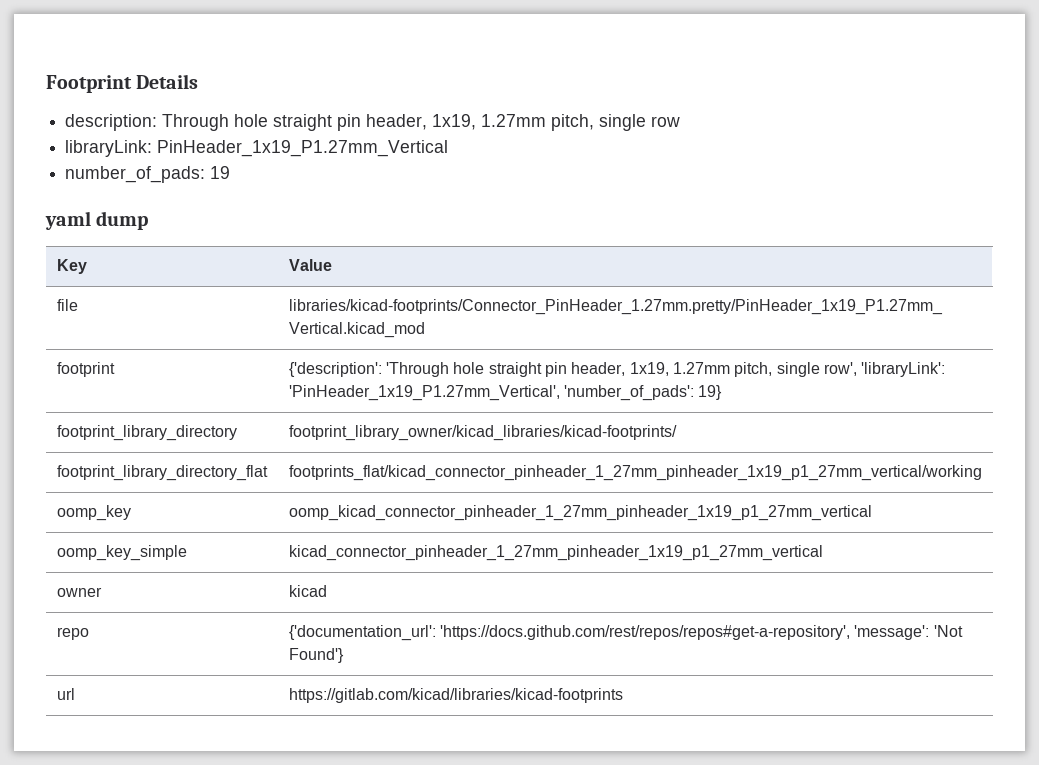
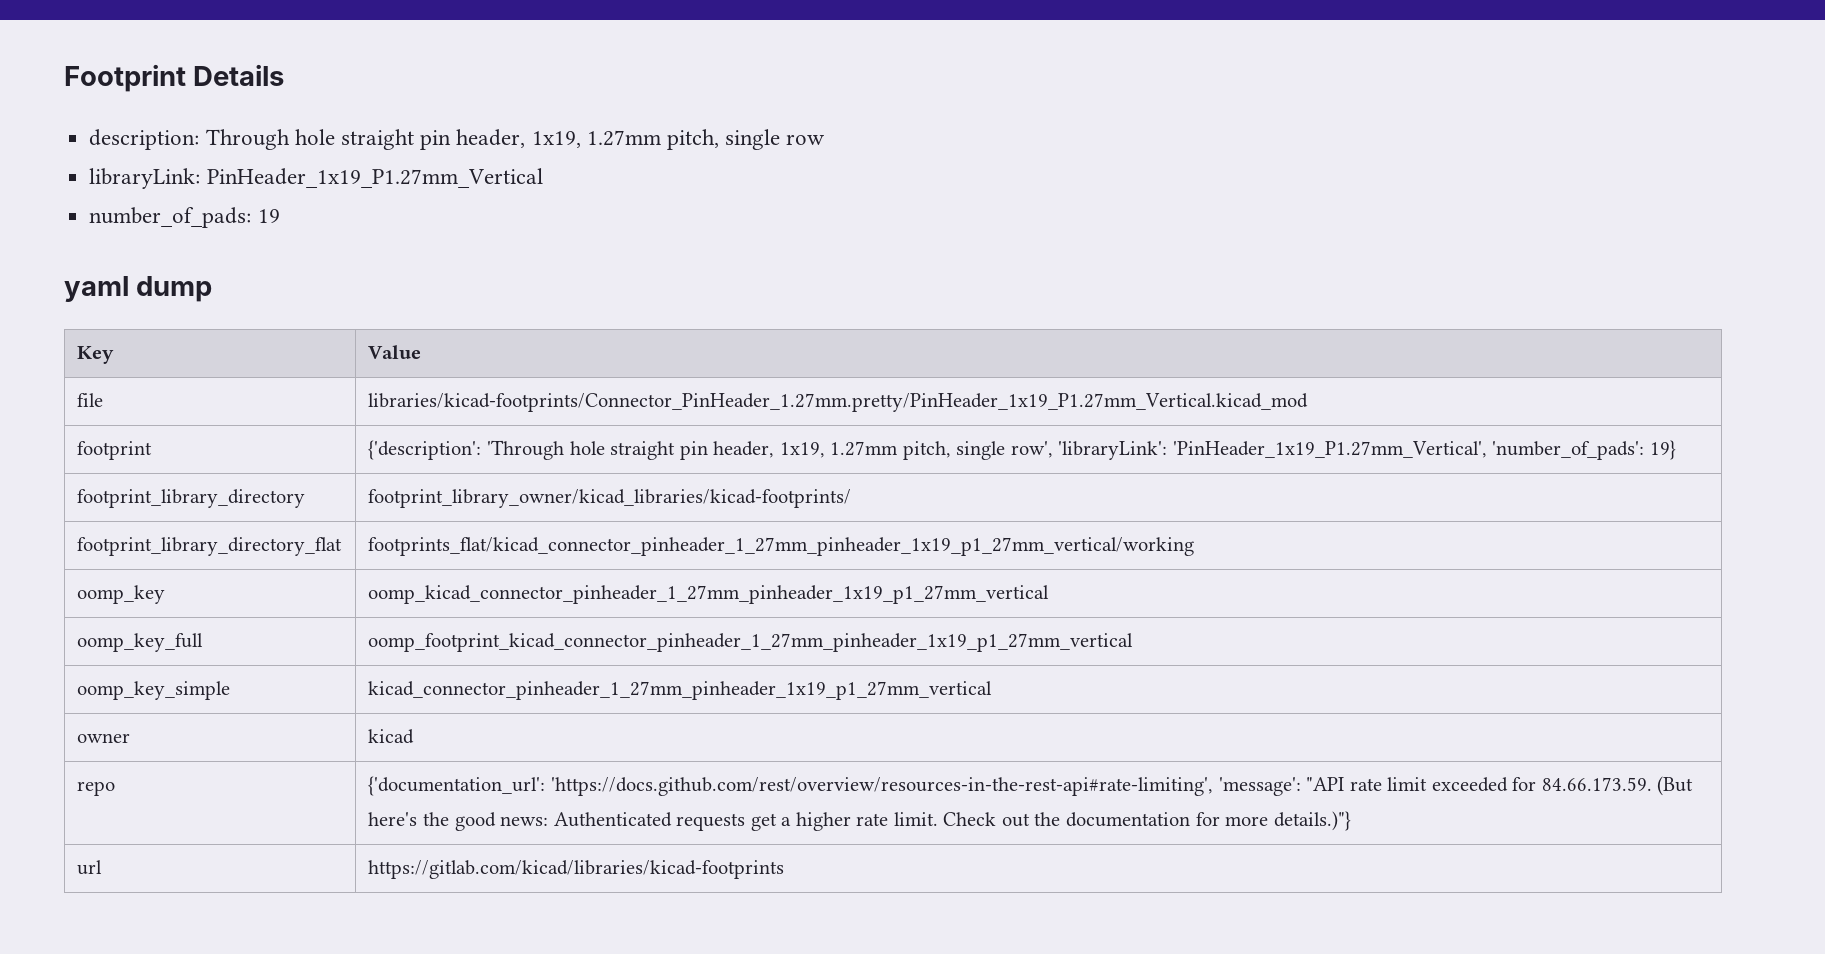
(872, 513) none -> [77,633,204,652] [368,633,1134,652] // oomp_key_full | oomp_footprint_kicad_connector_pinheader_1_27mm_pinheader_1x19_p1_27mm_vertical
[440,625,963,640] [288,648,344,663] 'https://docs.github.com/rest/repos/repos#get-a-repository', 'message': 'Not Found'} -> [551,776,1694,796] [368,811,1351,831] 'https://docs.github.com/rest/overview/resources-in-the-rest-api#rate-limiting', 'message': "API rate limit exceeded for 84.66.173.59. (But here's the good news: Authenticated requests get a higher rate limit. Check out the documentation for more details.)"}

